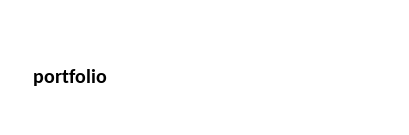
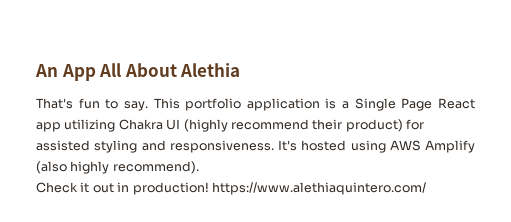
[33,69,107,86] portfolio -> [35,63,241,81] [36,98,475,111] [36,119,424,132] [36,140,475,153] [36,161,199,174] [36,182,426,195] An App All About Alethia // That's fun to say. This portfolio application is a Single Page React app utilizing Chakra UI (highly recommend their product) for assisted styling and responsiveness. It's hosted using AWS Amplify (also highly recommend). // Check it out in production! https://www.alethiaquintero.com/

